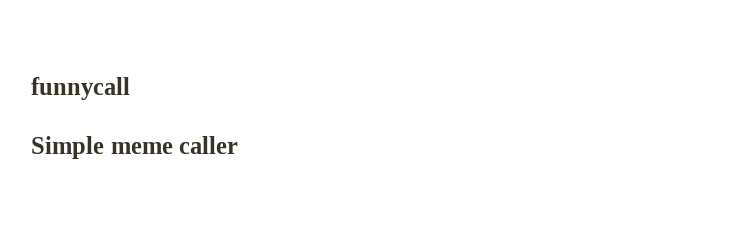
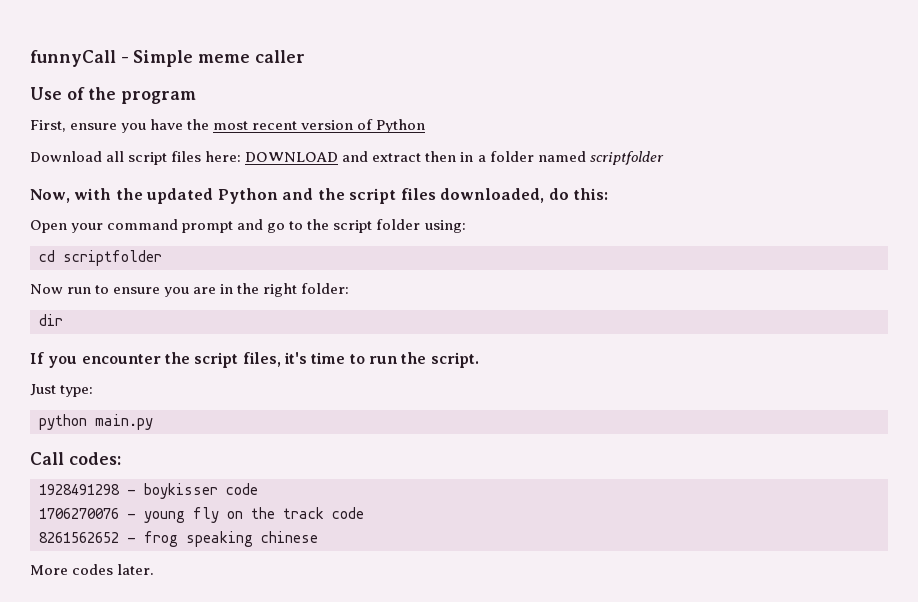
[31,77,130,100] funnycall // -> [30,50,129,67] funnyCall -
(239, 145) none -> [30,87,197,104] [30,119,426,133] [30,151,664,165] [30,188,609,204] [30,219,466,233] [39,250,162,266] [30,283,350,297] [39,314,63,326] [30,352,479,368] [30,384,94,397] [39,414,153,430] [30,452,121,465] [39,483,258,499] [39,507,364,523] [39,531,318,547] [30,564,155,575] // Use of the program // First, ensure you have the most recent version of Python // Download all script files here: DOWNLOAD and extract then in a folder named scriptfolder // Now, with the updated Python and the script files downloaded, do this: // Open your command prompt and go to the script folder using: // cd scriptfolder // Now run to ensure you are in the right folder: // dir // If you encounter the script files, it's time to run the script. // Just type: // python main.py // Call codes: // 1928491298 - boykisser code // 1706270076 - young fly on the track code // 8261562652 - frog speaking chinese // More codes later.

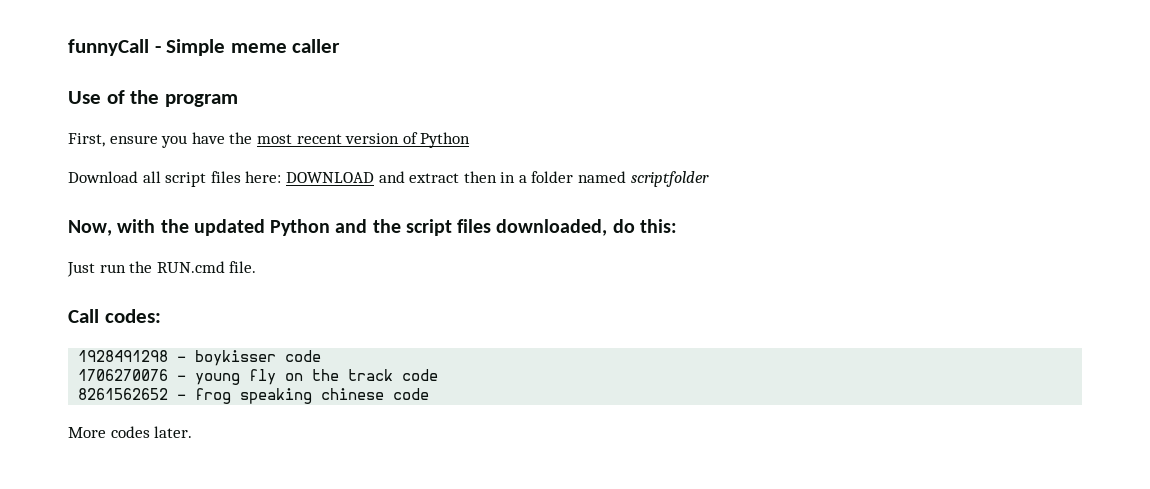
[30,219,466,233] [39,250,162,266] [30,283,350,297] [39,314,63,326] [30,352,479,368] [30,384,94,397] [39,414,153,430] Open your command prompt and go to the script folder using: // cd scriptfolder // Now run to ensure you are in the right folder: // dir // If you encounter the script files, it's time to run the script. // Just type: // python main.py -> [67,261,257,277] Just run the RUN.cmd file.
(318, 537) none -> [393,388,430,400] code

